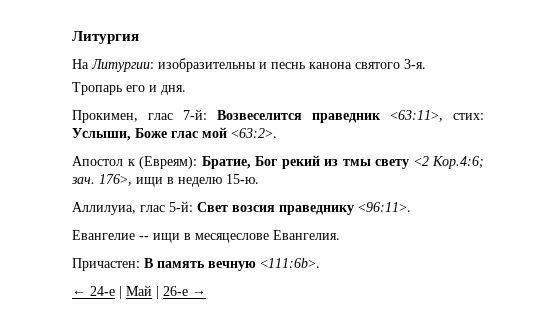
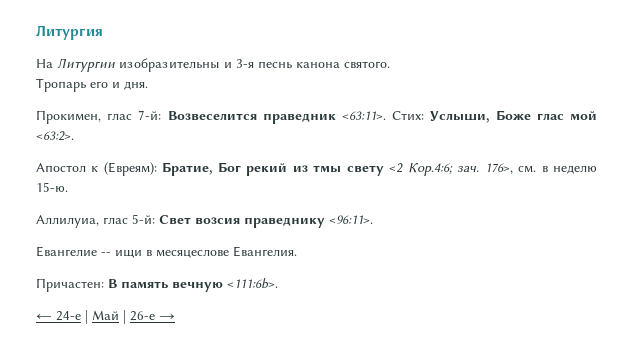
[91,59,154,72] Литургии: -> [57,58,115,72] Литургии
(267, 65) none -> [236,59,254,68] 3-я
[355,59,426,69] святого 3-я. -> [344,61,390,69] святого.
[390,110,484,122] <63:11>, стих: -> [341,111,425,120] <63:11>. Стих:
[136,177,163,187] ищи -> [518,166,537,173] см.

